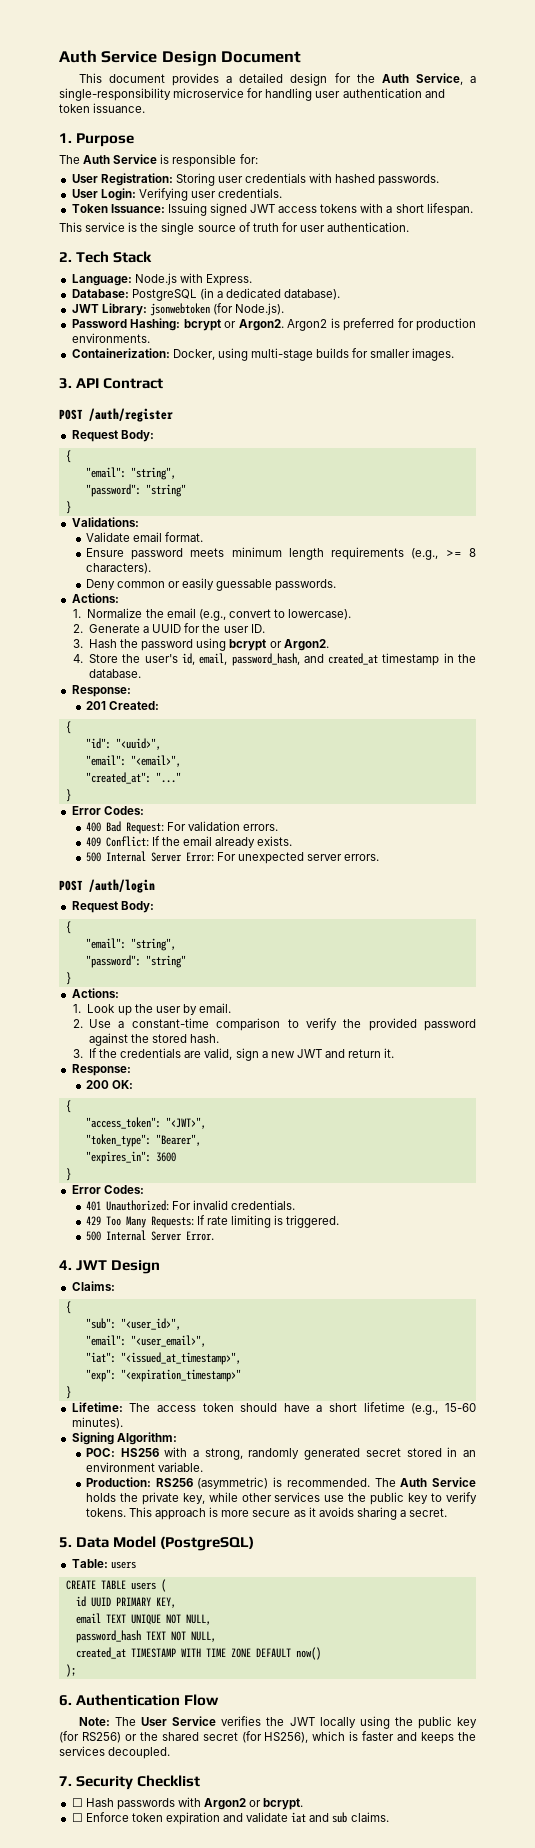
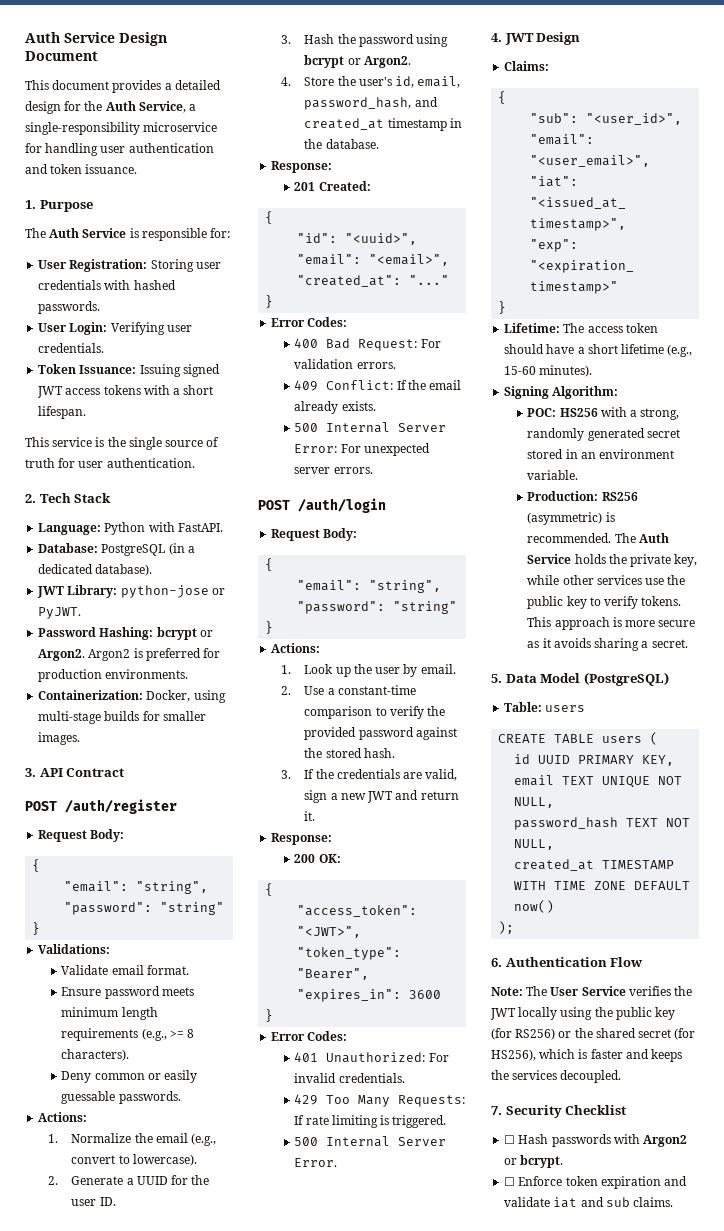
[134,273,252,286] Node.js with Express. -> [104,522,223,535] Python with FastAPI.
[149,303,285,316] jsonwebtoken (for Node.js). -> [120,585,225,598] [38,607,82,619] python-jose or PyJWT.

